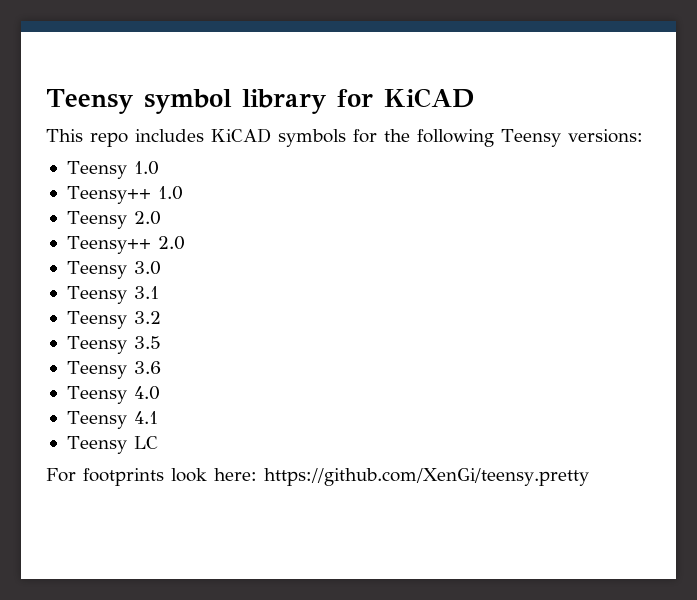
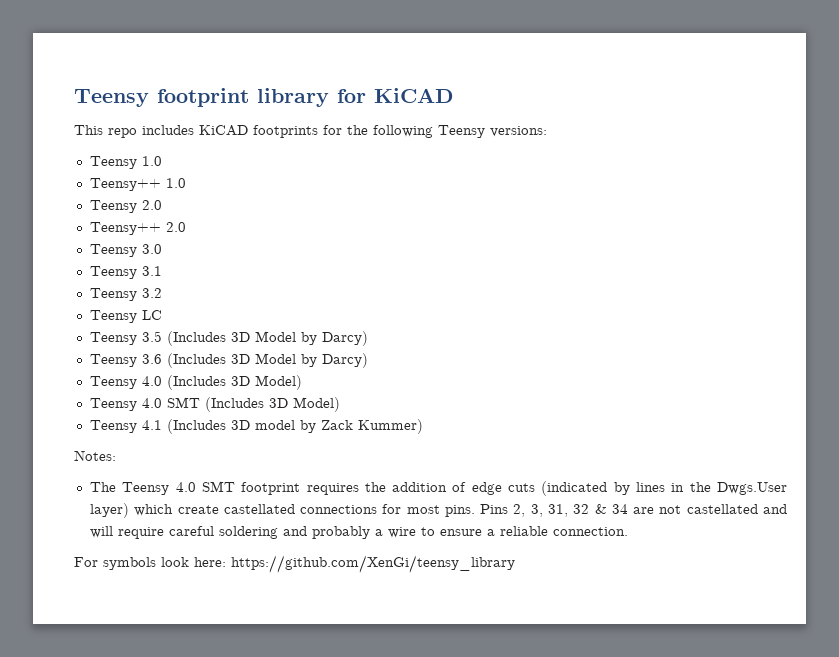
[46,89,232,114] Teensy symbol -> [74,88,249,107] Teensy footprint
[278,129,346,147] symbols -> [253,125,318,138] footprints
(161, 317) none -> [89,310,162,323] // Teensy LC
[66,361,161,379] [66,386,160,404] [66,411,158,429] [66,436,158,454] // Teensy 3.6 // Teensy 4.0 // Teensy 4.1 // Teensy LC -> [166,331,368,346] [89,353,368,368] [89,375,302,390] [89,397,340,412] [89,419,423,434] [74,450,116,461] [89,481,787,496] [89,503,788,518] [89,526,628,539] (Includes 3D Model by Darcy) // Teensy 3.6 (Includes 3D Model by Darcy) // Teensy 4.0 (Includes 3D Model) // Teensy 4.0 SMT (Includes 3D Model) // Teensy 4.1 (Includes 3D model by Zack Kummer) // Notes: // The Teensy 4.0 SMT footprint requires the addition of edge cuts (indicated by lines in the Dwgs.User layer) which create castellated connections for most pins. Pins 2, 3, 31, 32 & 34 are not castellated and will require careful soldering and probably a wire to ensure a reliable connection.
[83,468,164,486] footprints -> [103,557,156,570] symbols
[264,468,589,486] https://github.com/XenGi/teensy.pretty -> [231,555,515,573] https://github.com/XenGi/teensy_library

